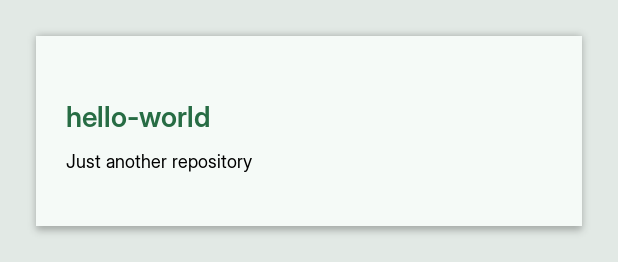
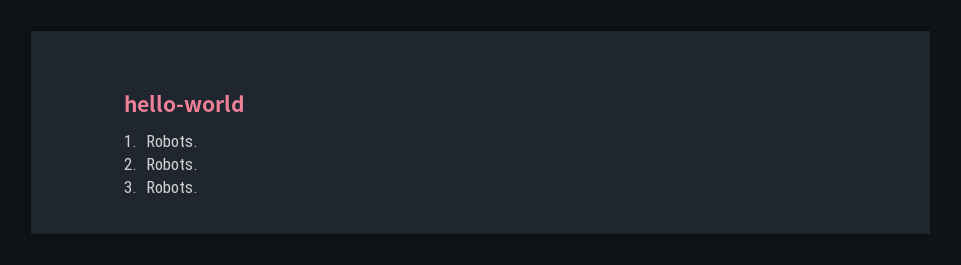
[66,154,252,172] Just another repository -> [124,135,198,147] [124,158,198,170] [124,181,198,193] 1. Robots. // 2. Robots. // 3. Robots.

